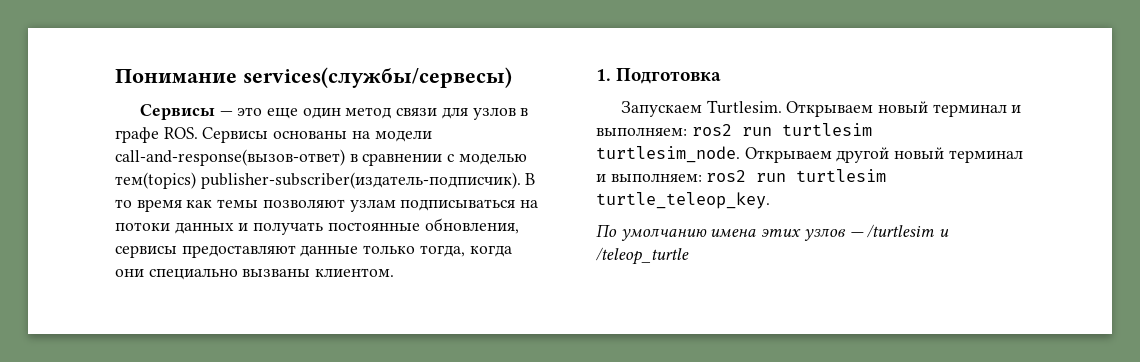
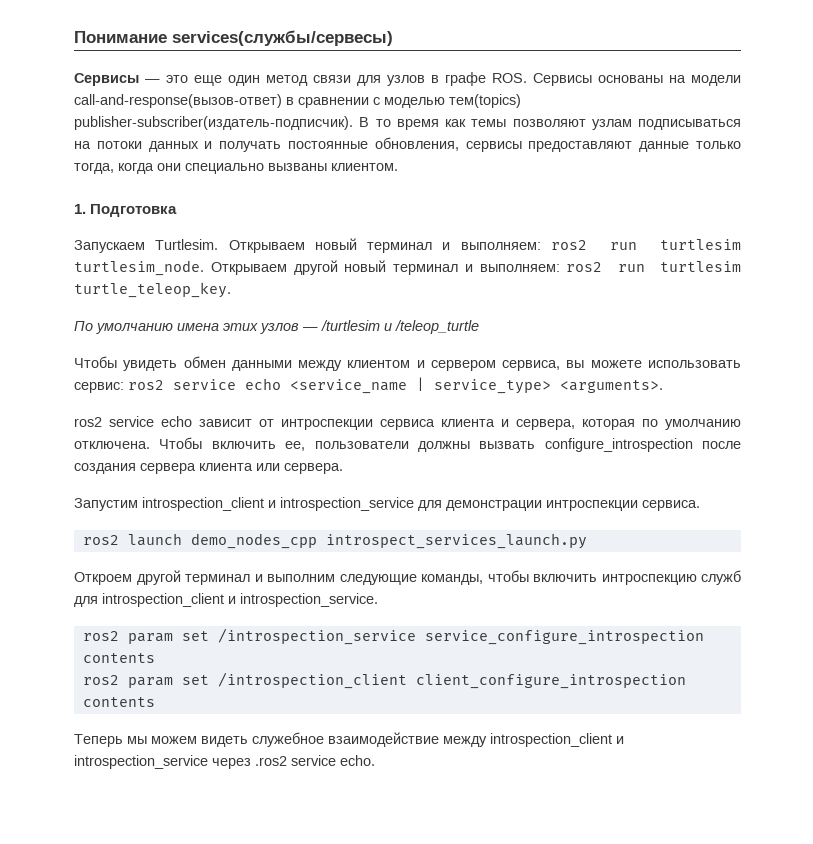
(689, 256) none -> [74,356,741,371] [74,377,663,394] [74,416,741,430] [74,437,741,452] [74,463,343,474] [74,497,700,511] [82,533,587,549] [74,570,741,585] [74,593,378,607] [82,628,704,645] [82,653,155,663] [82,672,686,689] [82,697,155,707] [74,732,624,747] [74,755,375,769] // Чтобы увидеть обмен данными между клиентом и сервером сервиса, вы можете использовать сервис: ros2 service echo <service_name | service_type> <arguments>. // ros2 service echo зависит от интроспекции сервиса клиента и сервера, которая по умолчанию отключена. Чтобы включить ее, пользователи должны вызвать configure_introspection после создания сервера клиента или сервера. // Запустим introspection_client и introspection_service для демонстрации интроспекции сервиса. // ros2 launch demo_nodes_cpp introspect_services_launch.py // Откроем другой терминал и выполним следующие команды, чтобы включить интроспекцию служб для introspection_client и introspection_service. // ros2 param set /introspection_service service_configure_introspection contents // ros2 param set /introspection_client client_configure_introspection contents // Теперь мы можем видеть служебное взаимодействие между introspection_client и introspection_service через .ros2 service echo.

